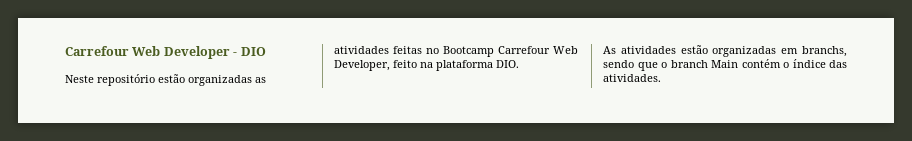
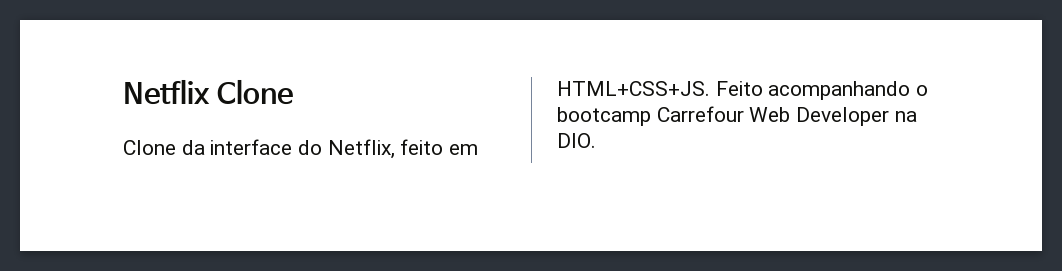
[65,46,266,59] [65,74,266,86] [334,46,578,57] [334,60,519,71] [603,45,847,57] [603,59,847,71] [603,74,661,82] Carrefour Web Developer - DIO // Neste repositório estão organizadas as atividades feitas no Bootcamp Carrefour Web Developer, feito na plataforma DIO. // As atividades estão organizadas em branchs, sendo que o branch Main contém o índice das atividades. -> [123,79,293,105] [123,139,479,159] [557,81,929,100] [557,106,917,126] [557,133,596,148] Netflix Clone // Clone da interface do Netflix, feito em HTML+CSS+JS. Feito acompanhando o bootcamp Carrefour Web Developer na DIO.

